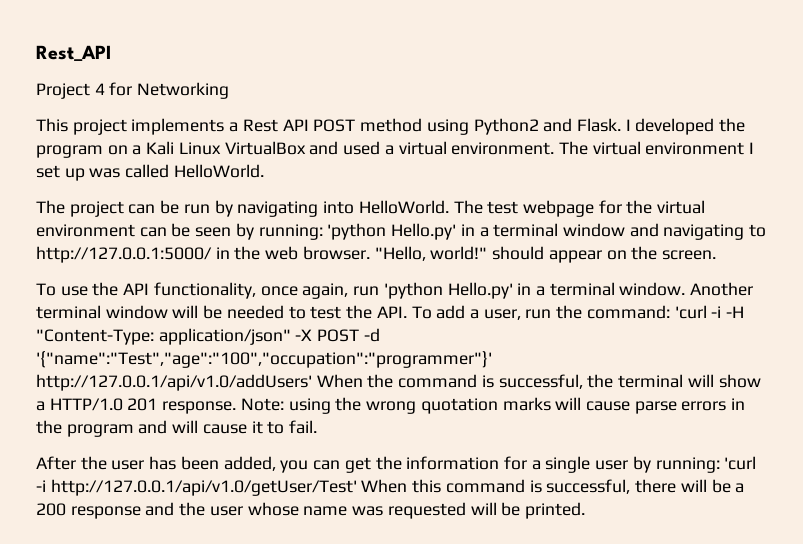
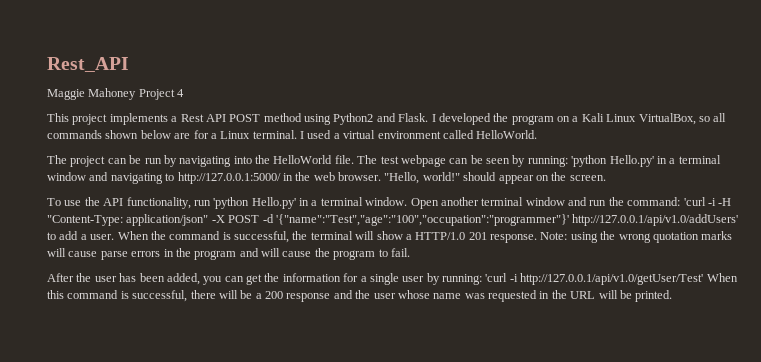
(111, 53) none -> [47,88,137,100] Maggie Mahoney
[109,82,230,99] for Networking -> (185, 93) none
[224,141,755,155] [36,165,121,181] VirtualBox and used a virtual environment. The virtual environment I set up was -> [638,113,727,125] [47,130,441,139] VirtualBox, so all commands shown below are for a Linux terminal. I used a virtual environment
[358,200,706,217] [36,224,135,237] HelloWorld. The test webpage for the virtual environment -> [255,155,446,167] the HelloWorld file. The test webpage
[260,283,349,299] once again, -> (191, 203) none
[690,282,754,296] [36,305,521,320] Another terminal window will be needed to test the API. To add a user, -> [410,197,587,209] Open another terminal window and
(312, 382) none -> [47,231,115,240] to add a user.
[251,421,263,434] it -> [314,248,376,260] the program
(466, 510) none -> [539,290,596,299] in the URL

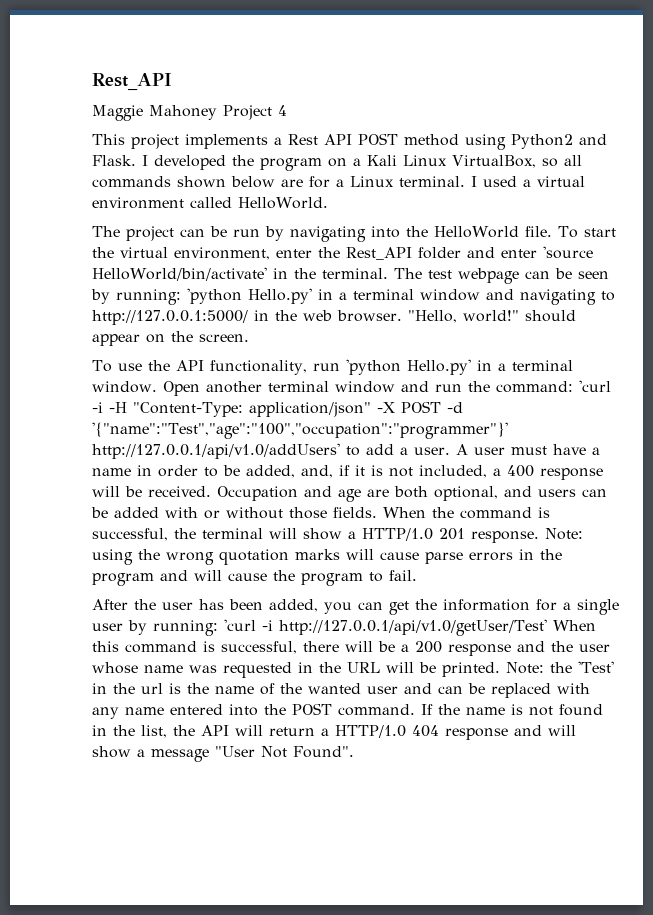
(354, 159) none -> [557,226,616,238] [92,246,593,260] [92,267,388,281] To start the virtual environment, enter the Rest_API folder and enter 'source HelloWorld/bin/activate' in the terminal.
(115, 237) none -> [455,444,600,455] [92,465,603,480] [92,486,607,502] [91,507,377,519] A user must have a name in order to be added, and, if it is not included, a 400 response will be received. Occupation and age are both optional, and users can be added with or without those fields.
(673, 296) none -> [506,661,614,674] [92,683,590,698] [92,703,603,719] [92,725,576,740] [92,746,354,762] Note: the 'Test' in the url is the name of the wanted user and can be replaced with any name entered into the POST command. If the name is not found in the list, the API will return a HTTP/1.0 404 response and will show a message "User Not Found".

